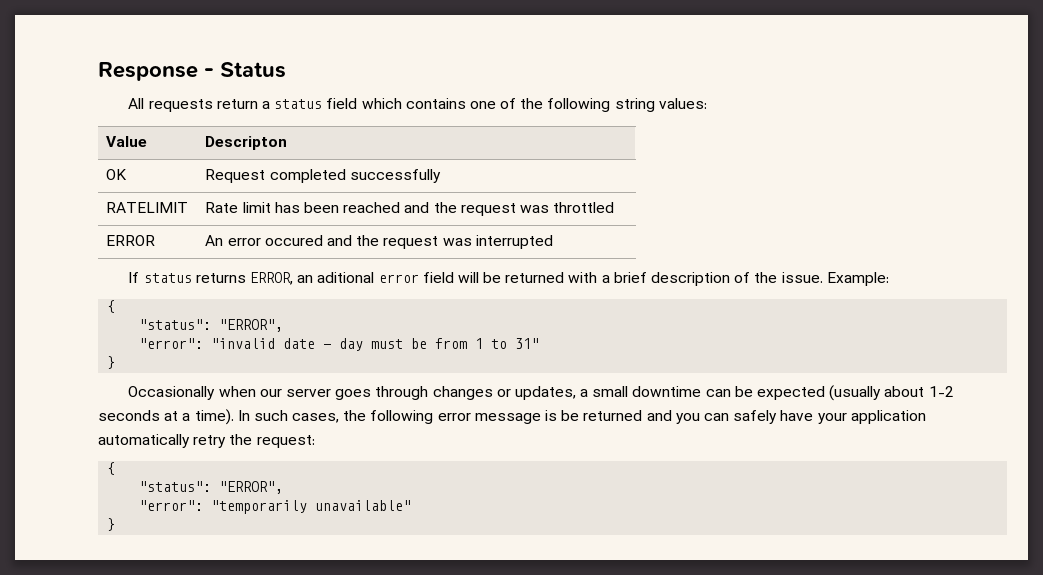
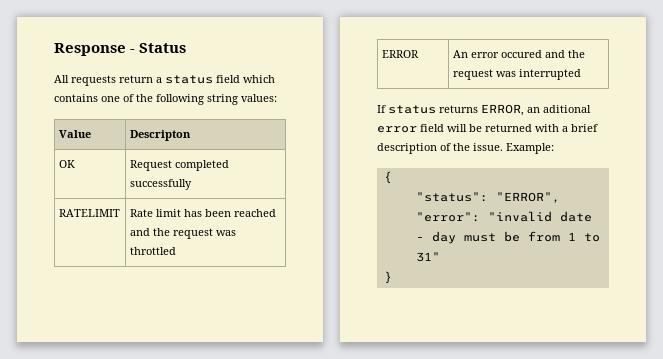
[128,385,954,401] [98,409,926,425] [98,434,315,448] [107,462,116,475] [139,481,284,494] [139,500,412,514] [107,518,116,531] // Occasionally when our server goes through changes or updates, a small downtime can be expected (usually about 1-2 seconds at a time). In such cases, the following error message is be returned and you can safely have your application automatically retry the request: // { // "status": "ERROR", // "error": "temporarily unavailable" // } -> (392, 277) none

